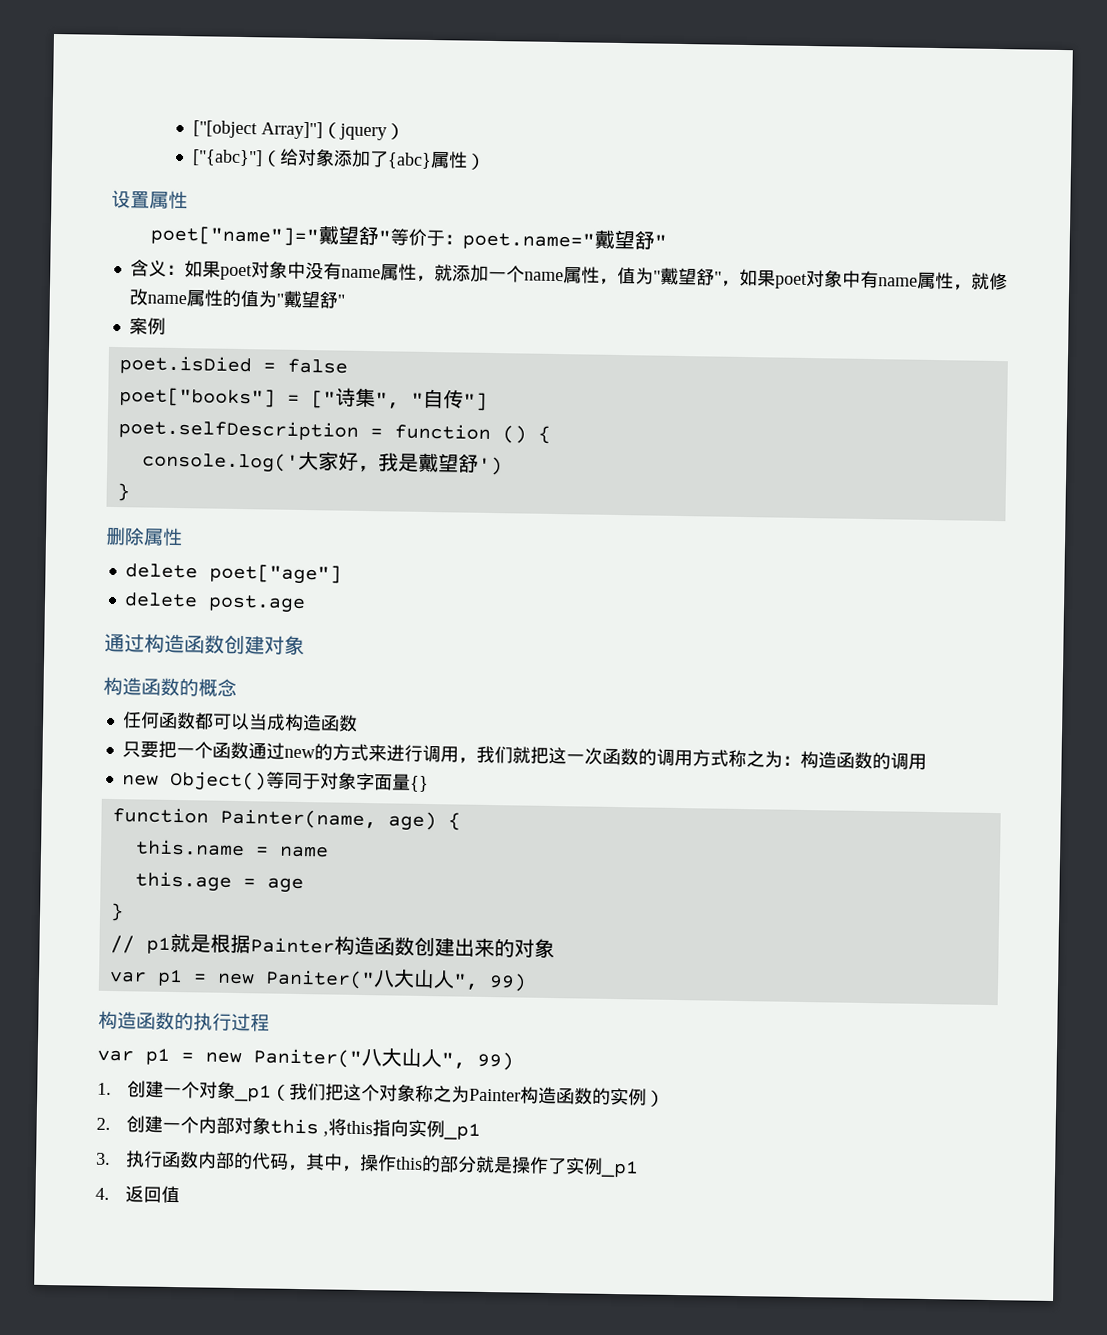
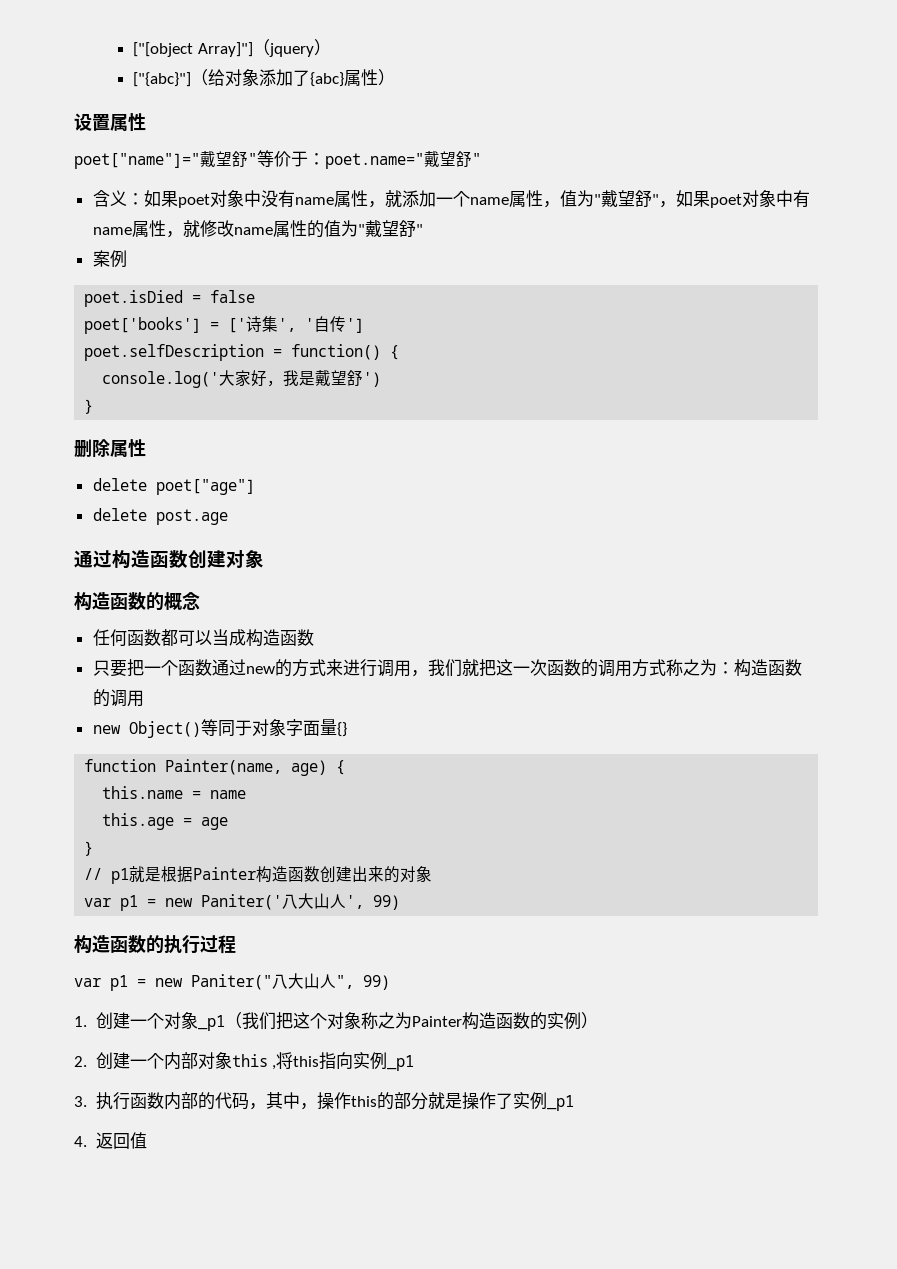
[118,387,488,411] poet["books"] = ["诗集", "自传"] -> [84,316,365,334] poet['books'] = ['诗集', '自传']
[393,423,527,444] function () -> [291,344,382,360] function()
[264,968,479,990] Paniter("八大山人", -> [201,893,365,910] Paniter('八大山人',

